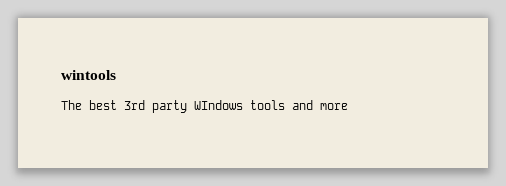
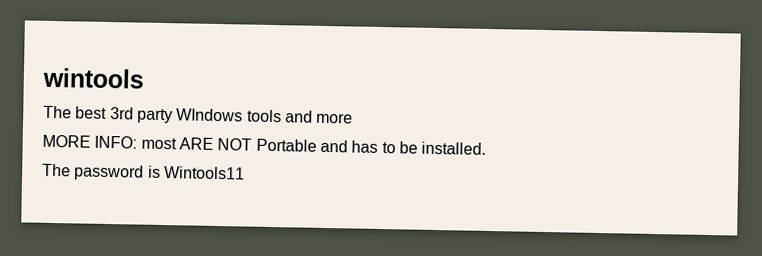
(348, 106) none -> [42,134,487,155] [42,163,245,181] // MORE INFO: most ARE NOT Portable and has to be installed. // The password is Wintools11

